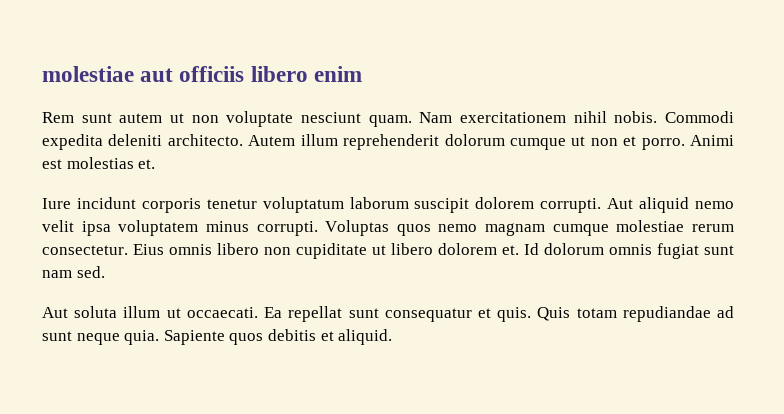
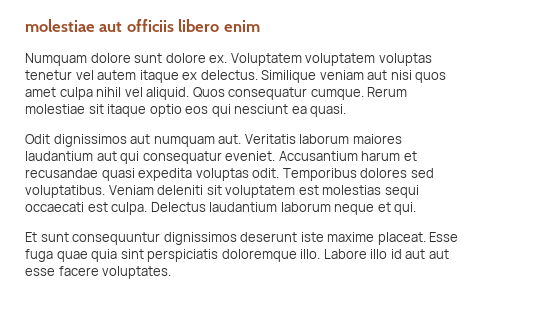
[42,111,734,127] [42,134,734,150] [42,157,156,169] [42,197,734,213] [42,220,734,236] [42,243,734,259] [42,266,105,278] [42,306,734,322] [42,329,393,345] Rem sunt autem ut non voluptate nesciunt quam. Nam exercitationem nihil nobis. Commodi expedita deleniti architecto. Autem illum reprehenderit dolorum cumque ut non et porro. Animi est molestias et. // Iure incidunt corporis tenetur voluptatum laborum suscipit dolorem corrupti. Aut aliquid nemo velit ipsa voluptatem minus corrupti. Voluptas quos nemo magnam cumque molestiae rerum consectetur. Eius omnis libero non cupiditate ut libero dolorem et. Id dolorum omnis fugiat sunt nam sed. // Aut soluta illum ut occaecati. Ea repellat sunt consequatur et quis. Quis totam repudiandae ad sunt neque quia. Sapiente quos debitis et aliquid. -> [25,53,432,66] [25,70,447,83] [25,87,408,100] [25,104,347,117] [25,134,402,147] [25,151,417,164] [25,168,434,181] [25,185,419,198] [25,202,417,215] [25,232,459,245] [25,249,449,262] [25,266,172,279] Numquam dolore sunt dolore ex. Voluptatem voluptatem voluptas tenetur vel autem itaque ex delectus. Similique veniam aut nisi quos amet culpa nihil vel aliquid. Quos consequatur cumque. Rerum molestiae sit itaque optio eos qui nesciunt ea quasi. // Odit dignissimos aut numquam aut. Veritatis laborum maiores laudantium aut qui consequatur eveniet. Accusantium harum et recusandae quasi expedita voluptas odit. Temporibus dolores sed voluptatibus. Veniam deleniti sit voluptatem est molestias sequi occaecati est culpa. Delectus laudantium laborum neque et qui. // Et sunt consequuntur dignissimos deserunt iste maxime placeat. Esse fuga quae quia sint perspiciatis doloremque illo. Labore illo id aut aut esse facere voluptates.

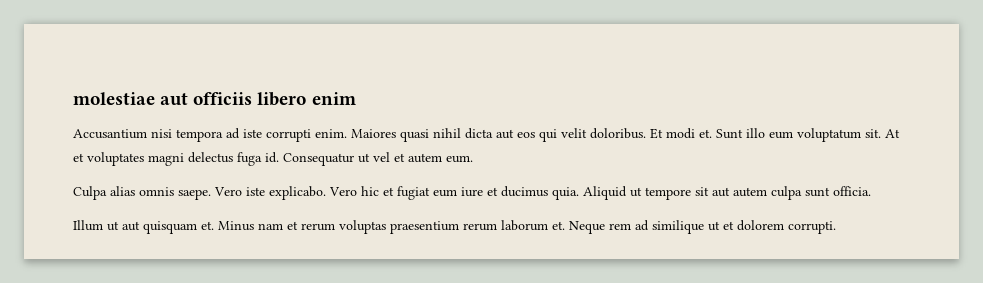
[25,53,432,66] [25,70,447,83] [25,87,408,100] [25,104,347,117] [25,134,402,147] [25,151,417,164] [25,168,434,181] [25,185,419,198] [25,202,417,215] [25,232,459,245] [25,249,449,262] [25,266,172,279] Numquam dolore sunt dolore ex. Voluptatem voluptatem voluptas tenetur vel autem itaque ex delectus. Similique veniam aut nisi quos amet culpa nihil vel aliquid. Quos consequatur cumque. Rerum molestiae sit itaque optio eos qui nesciunt ea quasi. // Odit dignissimos aut numquam aut. Veritatis laborum maiores laudantium aut qui consequatur eveniet. Accusantium harum et recusandae quasi expedita voluptas odit. Temporibus dolores sed voluptatibus. Veniam deleniti sit voluptatem est molestias sequi occaecati est culpa. Delectus laudantium laborum neque et qui. // Et sunt consequuntur dignissimos deserunt iste maxime placeat. Esse fuga quae quia sint perspiciatis doloremque illo. Labore illo id aut aut esse facere voluptates. -> [73,128,900,142] [73,152,473,166] [73,186,871,200] [73,220,836,234] Accusantium nisi tempora ad iste corrupti enim. Maiores quasi nihil dicta aut eos qui velit doloribus. Et modi et. Sunt illo eum voluptatum sit. At et voluptates magni delectus fuga id. Consequatur ut vel et autem eum. // Culpa alias omnis saepe. Vero iste explicabo. Vero hic et fugiat eum iure et ducimus quia. Aliquid ut tempore sit aut autem culpa sunt officia. // Illum ut aut quisquam et. Minus nam et rerum voluptas praesentium rerum laborum et. Neque rem ad similique ut et dolorem corrupti.

